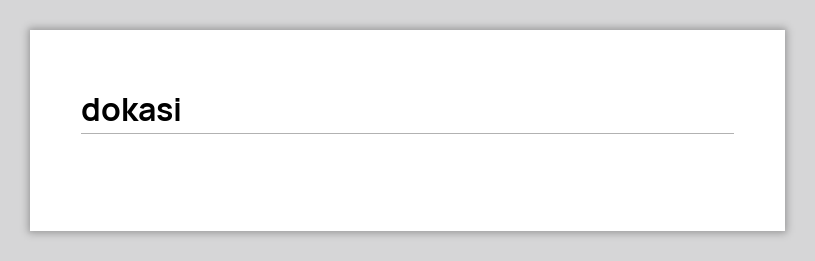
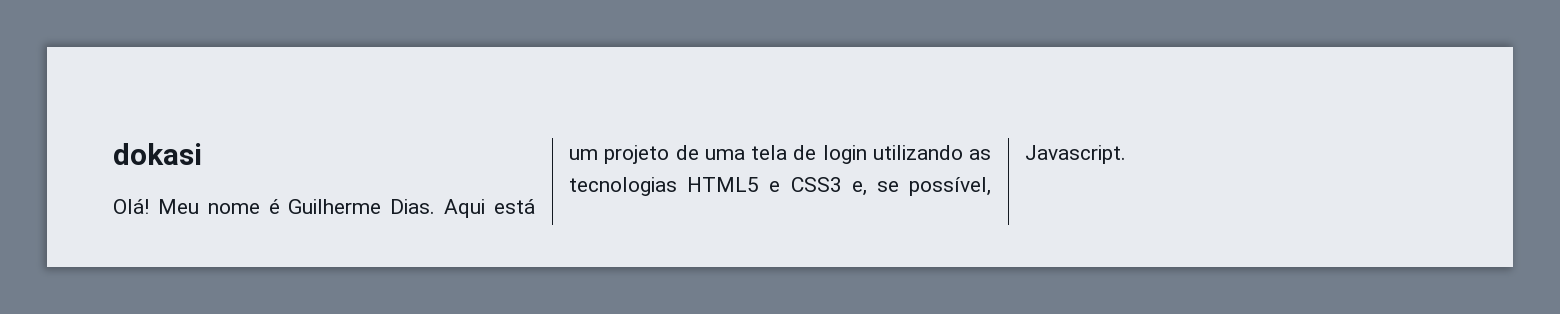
(182, 109) none -> [113,199,535,218] [569,145,991,164] [569,177,991,196] [1025,145,1126,164] // Olá! Meu nome é Guilherme Dias. Aqui está um projeto de uma tela de login utilizando as tecnologias HTML5 e CSS3 e, se possível, Javascript.

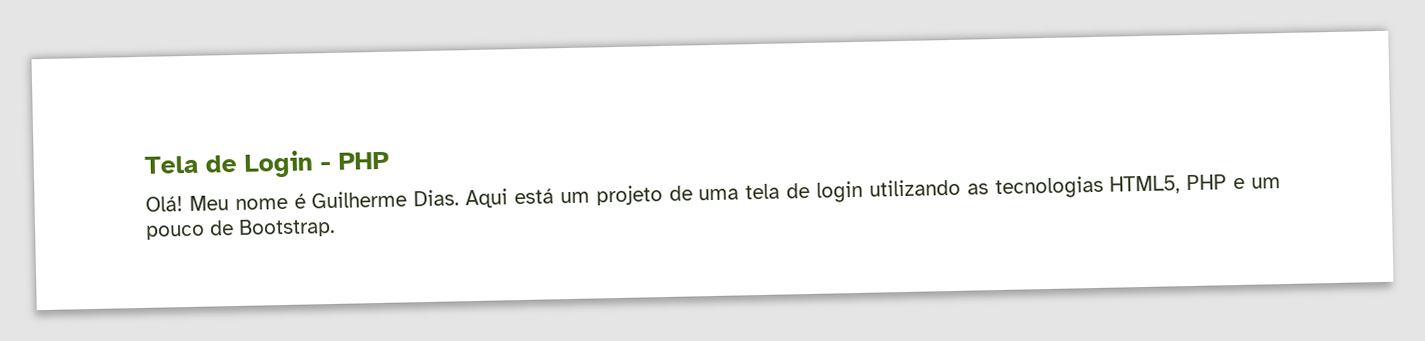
[113,143,202,165] dokasi -> [144,150,389,178] Tela de Login - PHP
[687,177,991,196] [1025,145,1126,164] HTML5 e CSS3 e, se possível, Javascript. -> [1109,174,1282,195] [146,217,335,240] HTML5, PHP e um pouco de Bootstrap.

